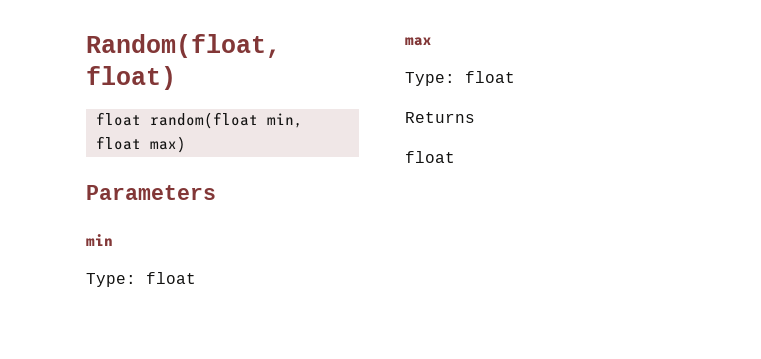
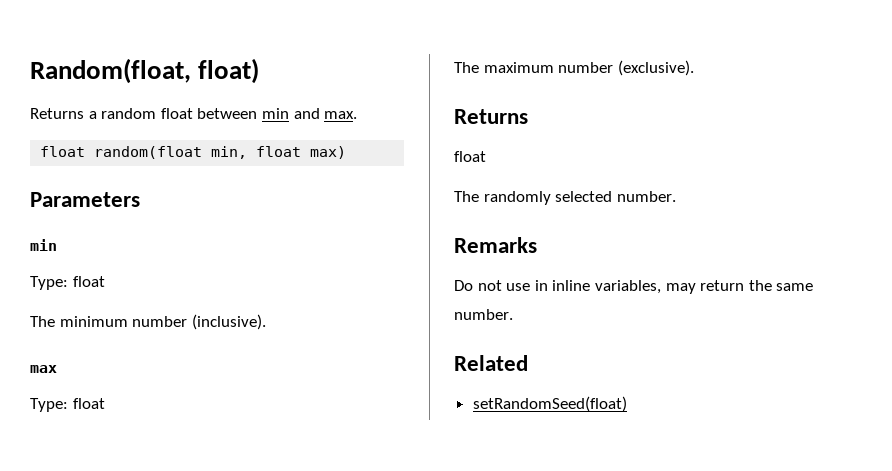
(176, 78) none -> [30,108,358,119] // Returns a random float between min and max.
(196, 278) none -> [30,314,266,330] // The minimum number (inclusive).
[405,112,475,123] [405,151,455,163] Returns // float -> [454,60,694,76] [454,109,528,124] [454,151,486,162] [454,191,676,205] [454,237,537,253] [454,280,814,294] [454,309,513,320] [454,355,528,371] [472,396,627,412] The maximum number (exclusive). // Returns // float // The randomly selected number. // Remarks // Do not use in inline variables, may return the same number. // Related // setRandomSeed(float)

